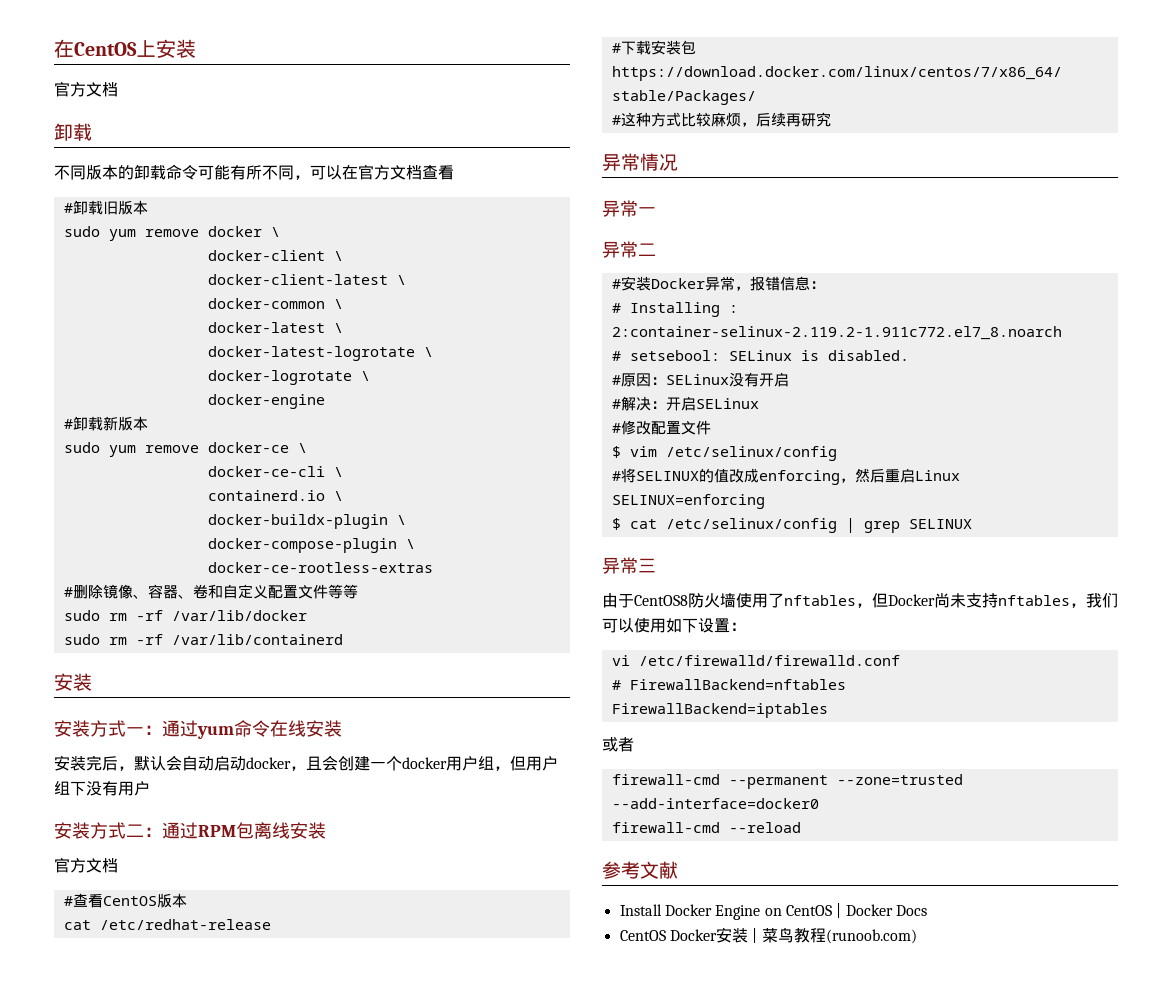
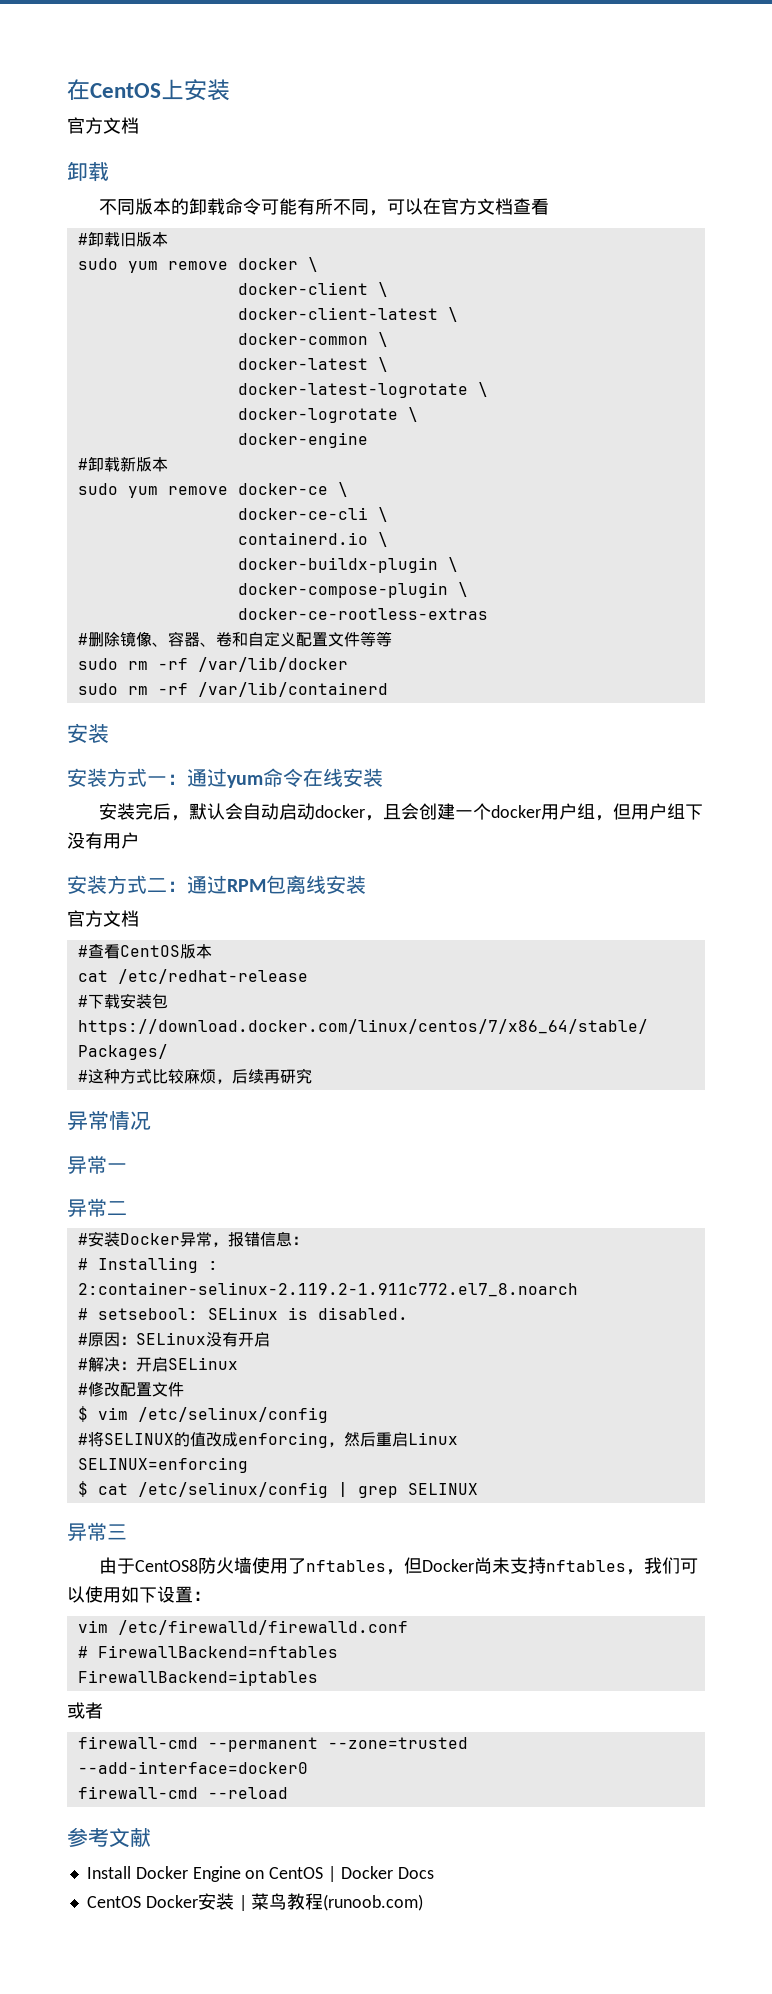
[611,655,630,666] vi -> [77,1620,108,1633] vim

